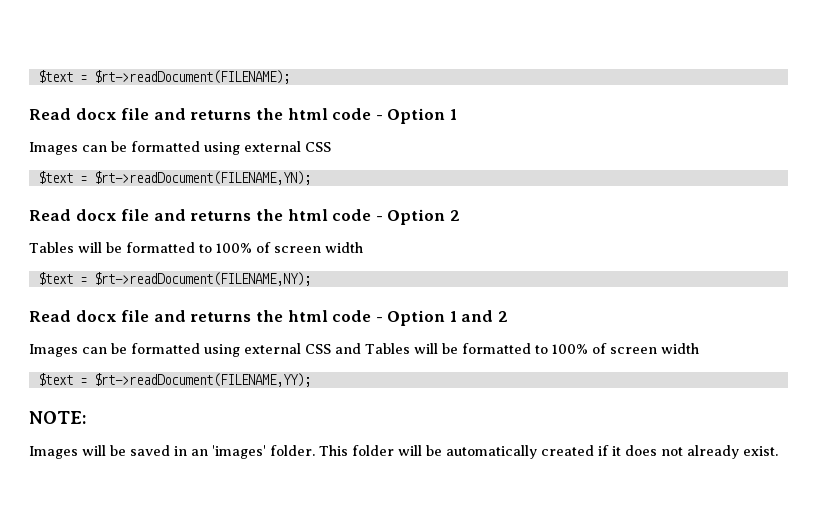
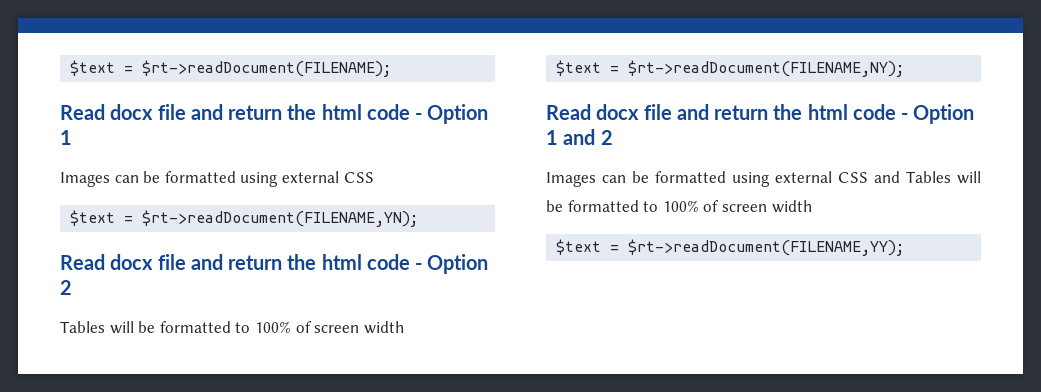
[190,110,252,120] returns -> [228,105,283,120] return
[190,211,252,221] returns -> [228,255,283,270] return
[190,312,252,322] returns -> [714,105,769,120] return
[29,411,87,424] [29,445,778,459] // NOTE: // Images will be saved in an 'images' folder. This folder will be automatically created if it does not already exist. -> (905, 247) none

